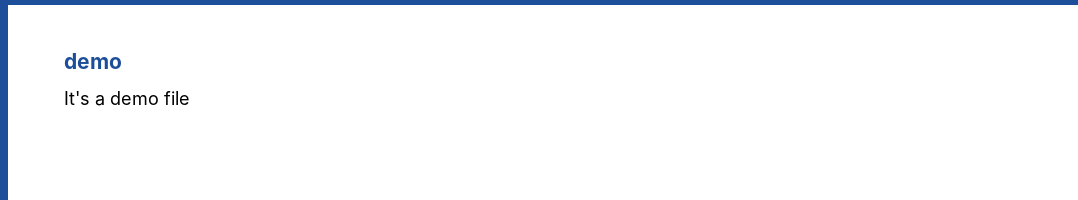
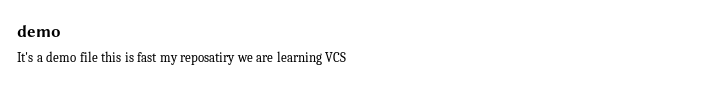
(190, 98) none -> [101,51,347,65] this is fast my reposatiry we are learning VCS

